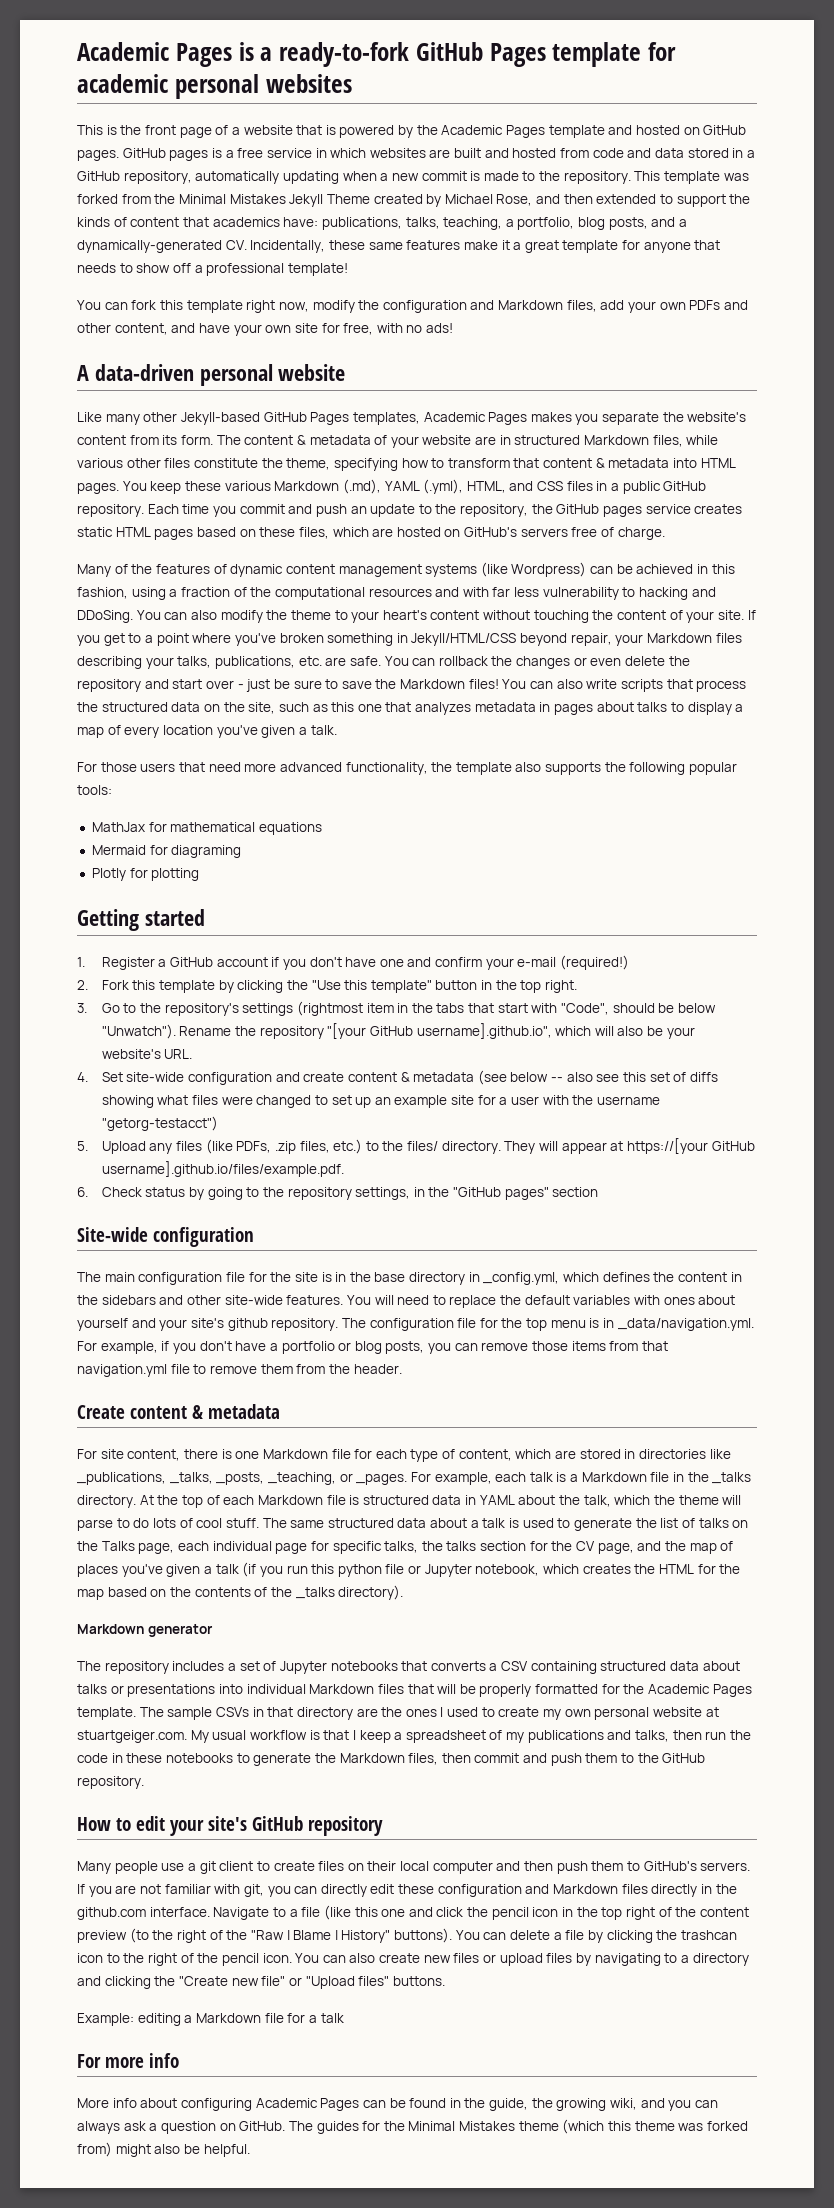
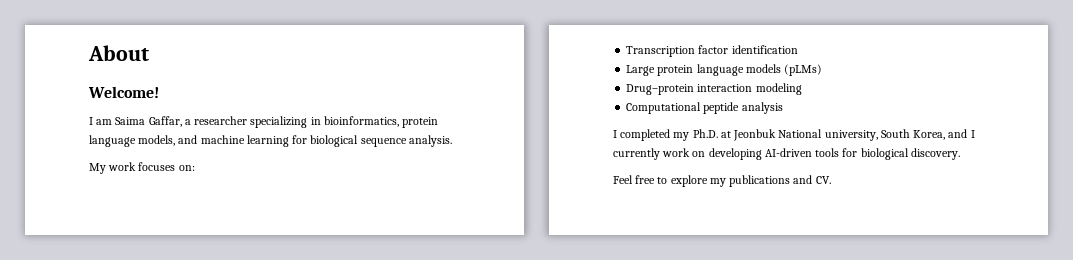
[77,42,676,67] [77,74,352,99] [77,125,747,138] [77,148,755,161] [77,171,749,184] [77,194,751,207] [77,217,688,230] [77,240,721,253] [77,263,348,276] [77,300,748,313] [77,323,454,336] [77,364,346,386] [77,412,747,425] [77,435,719,448] [77,458,736,471] [77,479,707,494] [77,504,743,517] [77,527,665,540] [77,562,735,577] [77,587,716,600] [77,610,756,623] [77,633,742,646] [77,656,690,669] [77,679,747,692] [77,702,744,715] [77,725,337,738] [77,762,738,775] [77,785,112,795] [91,822,322,835] [91,845,242,858] [91,868,200,881] [77,909,205,931] [77,955,630,970] [77,980,578,993] [77,1001,716,1016] [101,1023,695,1039] [101,1049,193,1059] [77,1070,718,1085] [101,1095,660,1108] [101,1116,218,1131] [77,1138,755,1154] [101,1161,344,1177] [77,1187,599,1200] [77,1227,254,1247] [77,1272,742,1285] [77,1295,736,1308] [77,1318,754,1331] [77,1341,668,1354] [77,1364,402,1377] [77,1404,280,1419] [77,1449,731,1462] [77,1472,752,1485] [77,1495,742,1508] [77,1518,749,1531] [77,1541,734,1554] [77,1562,741,1577] [77,1585,404,1600] [77,1624,213,1637] [77,1661,740,1674] [77,1684,752,1697] [77,1707,719,1720] [77,1730,751,1743] [77,1753,706,1766] [77,1776,144,1789] [77,1816,383,1836] [77,1861,751,1874] [77,1884,737,1897] [77,1905,749,1920] [77,1928,737,1943] [77,1953,749,1966] [77,1976,445,1989] [77,2013,344,2026] [77,2053,179,2068] [77,2098,718,2111] [77,2119,748,2134] [77,2142,250,2157] Academic Pages is a ready-to-fork GitHub Pages template for academic personal websites // This is the front page of a website that is powered by the Academic Pages template and hosted on GitHub pages. GitHub pages is a free service in which websites are built and hosted from code and data stored in a GitHub repository, automatically updating when a new commit is made to the repository. This template was forked from the Minimal Mistakes Jekyll Theme created by Michael Rose, and then extended to support the kinds of content that academics have: publications, talks, teaching, a portfolio, blog posts, and a dynamically-generated CV. Incidentally, these same features make it a great template for anyone that needs to show off a professional template! // You can fork this template right now, modify the configuration and Markdown files, add your own PDFs and other content, and have your own site for free, with no ads! // A data-driven personal website // Like many other Jekyll-based GitHub Pages templates, Academic Pages makes you separate the website's content from its form. The content & metadata of your website are in structured Markdown files, while various other files constitute the theme, specifying how to transform that content & metadata into HTML pages. You keep these various Markdown (.md), YAML (.yml), HTML, and CSS files in a public GitHub repository. Each time you commit and push an update to the repository, the GitHub pages service creates static HTML pages based on these files, which are hosted on GitHub's servers free of charge. // Many of the features of dynamic content management systems (like Wordpress) can be achieved in this fashion, using a fraction of the computational resources and with far less vulnerability to hacking and DDoSing. You can also modify the theme to your heart's content without touching the content of your site. If you get to a point where you've broken something in Jekyll/HTML/CSS beyond repair, your Markdown files describing your talks, publications, etc. are safe. You can rollback the changes or even delete the repository and start over - just be sure to save the Markdown files! You can also write scripts that process the structured data on the site, such as this one that analyzes metadata in pages about talks to display a map of every location you've given a talk. // For those users that need more advanced functionality, the template also supports the following popular tools: // MathJax for mathematical equations // Mermaid for diagraming // Plotly for plotting // Getting started // 1. Register a GitHub account if you don't have one and confirm your e-mail (required!) // 2. Fork this template by clicking the "Use this template" button in the top right. // 3. Go to the repository's settings (rightmost item in the tabs that start with "Code", should be below "Unwatch"). Rename the repository "[your GitHub username].github.io", which will also be your website's URL. // 4. Set site-wide configuration and create content & metadata (see below -- also see this set of diffs showing what files were changed to set up an example site for a user with the username "getorg-testacct") // 5. Upload any files (like PDFs, .zip files, etc.) to the files/ directory. They will appear at https://[your GitHub username].github.io/files/example.pdf. // 6. Check status by going to the repository settings, in the "GitHub pages" section // Site-wide configuration // The main configuration file for the site is in the base directory in _config.yml, which defines the content in the sidebars and other site-wide features. You will need to replace the default variables with ones about yourself and your site's github repository. The configuration file for the top menu is in _data/navigation.yml. For example, if you don't have a portfolio or blog posts, you can remove those items from that navigation.yml file to remove them from the header. // Create content & metadata // For site content, there is one Markdown file for each type of content, which are stored in directories like _publications, _talks, _posts, _teaching, or _pages. For example, each talk is a Markdown file in the _talks directory. At the top of each Markdown file is structured data in YAML about the talk, which the theme will parse to do lots of cool stuff. The same structured data about a talk is used to generate the list of talks on the Talks page, each individual page for specific talks, the talks section for the CV page, and the map of places you've given a talk (if you run this python file or Jupyter notebook, which creates the HTML for the map based on the contents of the _talks directory). // Markdown generator // The repository includes a set of Jupyter notebooks that converts a CSV containing structured data about talks or presentations into individual Markdown files that will be properly formatted for the Academic Pages template. The sample CSVs in that directory are the ones I used to create my own personal website at stuartgeiger.com. My usual workflow is that I keep a spreadsheet of my publications and talks, then run the code in these notebooks to generate the Markdown files, then commit and push them to the GitHub repository. // How to edit your site's GitHub repository // Many people use a git client to create files on their local computer and then push them to GitHub's servers. If you are not familiar with git, you can directly edit these configuration and Markdown files directly in the github.com interface. Navigate to a file (like this one and click the pencil icon in the top right of the content preview (to the right of the "Raw | Blame | History" buttons). You can delete a file by clicking the trashcan icon to the right of the pencil icon. You can also create new files or upload files by navigating to a directory and clicking the "Create new file" or "Upload files" buttons. // Example: editing a Markdown file for a talk // For more info // More info about configuring Academic Pages can be found in the guide, the growing wiki, and you can always ask a question on GitHub. The guides for the Minimal Mistakes theme (which this theme was forked from) might also be helpful. -> [88,45,149,61] [88,86,159,98] [89,116,439,128] [89,135,452,147] [89,162,195,174] [626,45,798,57] [626,64,823,76] [626,83,802,95] [626,102,783,114] [613,129,975,141] [613,148,960,160] [613,175,831,187] About // Welcome! // I am Saima Gaffar, a researcher specializing in bioinformatics, protein language models, and machine learning for biological sequence analysis. // My work focuses on: // Transcription factor identification // Large protein language models (pLMs) // Drug–protein interaction modeling // Computational peptide analysis // I completed my Ph.D. at Jeonbuk National university, South Korea, and I currently work on developing AI-driven tools for biological discovery. // Feel free to explore my publications and CV.

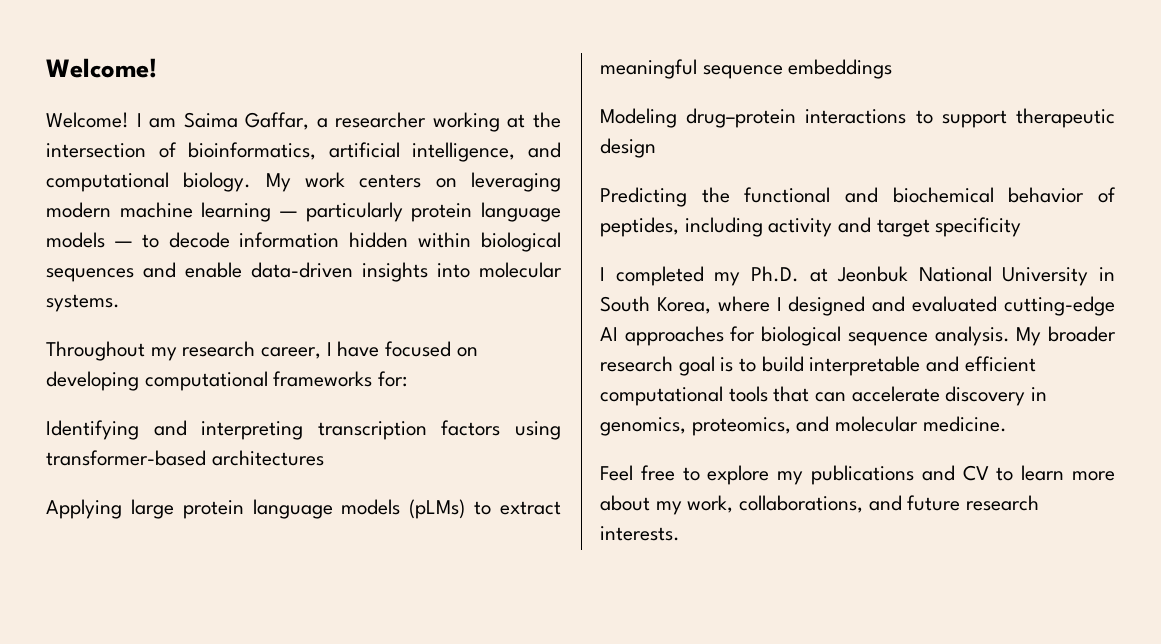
[88,45,149,61] [88,86,159,98] About // Welcome! // -> [46,58,157,78] [46,112,129,128] Welcome! // Welcome!
[250,116,439,128] [89,135,452,147] [89,162,195,174] [626,45,798,57] [626,64,823,76] [626,83,802,95] [626,102,783,114] specializing in bioinformatics, protein language models, and machine learning for biological sequence analysis. // My work focuses on: // Transcription factor identification // Large protein language models (pLMs) // Drug–protein interaction modeling // Computational peptide analysis -> [432,112,561,132] [46,142,561,162] [46,172,561,192] [46,202,561,222] [46,232,561,252] [46,262,562,282] [46,294,120,312] [46,341,478,361] [46,371,408,391] [46,420,561,440] [46,450,324,466] [46,499,561,519] [600,59,893,79] [600,108,1115,128] [600,138,656,158] [600,187,1116,207] [600,217,1022,237] working at the intersection of bioinformatics, artificial intelligence, and computational biology. My work centers on leveraging modern machine learning — particularly protein language models — to decode information hidden within biological sequences and enable data-driven insights into molecular systems. // Throughout my research career, I have focused on developing computational frameworks for: // Identifying and interpreting transcription factors using transformer-based architectures // Applying large protein language models (pLMs) to extract meaningful sequence embeddings // Modeling drug–protein interactions to support therapeutic design // Predicting the functional and biochemical behavior of peptides, including activity and target specificity
[824,129,975,141] [613,148,960,160] university, South Korea, and I currently work on developing AI-driven tools for biological discovery. -> [1002,267,1115,286] [600,296,1115,316] [600,326,1116,346] [600,356,1036,376] [600,386,1048,406] [600,416,1007,436] University in South Korea, where I designed and evaluated cutting-edge AI approaches for biological sequence analysis. My broader research goal is to build interpretable and efficient computational tools that can accelerate discovery in genomics, proteomics, and molecular medicine.
[815,176,831,184] CV. -> [962,465,1115,481] [600,495,1040,515] [600,526,680,541] CV to learn more about my work, collaborations, and future research interests.

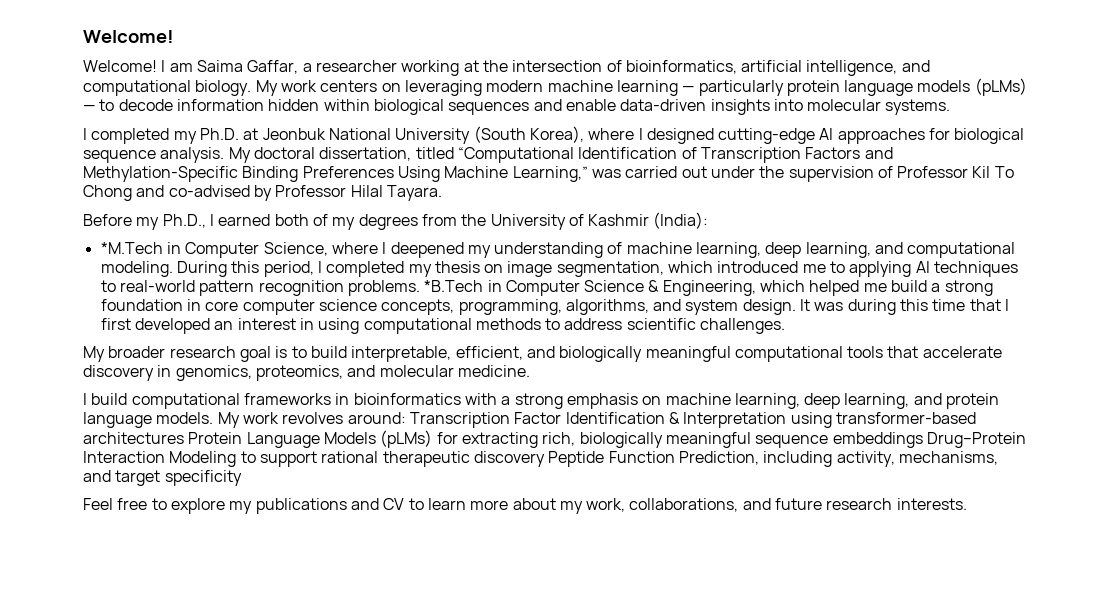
(105, 240) none -> [974,78,1027,96] (pLMs)
[46,341,478,361] [46,371,408,391] [46,420,561,440] [46,450,324,466] [46,499,561,519] [600,59,893,79] [600,108,1115,128] [600,138,656,158] [600,187,1116,207] [600,217,1022,237] // Throughout my research career, I have focused on developing computational frameworks for: // Identifying and interpreting transcription factors using transformer-based architectures // Applying large protein language models (pLMs) to extract meaningful sequence embeddings // Modeling drug–protein interactions to support therapeutic design // Predicting the functional and biochemical behavior of peptides, including activity and target specificity -> (951, 107) none
[1099,267,1115,281] [600,296,711,314] in South Korea, -> [473,126,584,143] (South Korea),
[872,296,998,312] and evaluated -> (714, 136) none
(1042, 336) none -> [253,147,893,163] [83,166,1014,182] [83,185,442,201] [83,212,709,230] [100,242,1016,258] [100,261,1019,277] [100,280,993,296] [100,299,1010,315] [100,318,786,334] [83,346,105,362] doctoral dissertation, titled “Computational Identification of Transcription Factors and Methylation-Specific Binding Preferences Using Machine Learning,” was carried out under the supervision of Professor Kil To Chong and co-advised by Professor Hilal Tayara. // Before my Ph.D., I earned both of my degrees from the University of Kashmir (India): // *M.Tech in Computer Science, where I deepened my understanding of machine learning, deep learning, and computational modeling. During this period, I completed my thesis on image segmentation, which introduced me to applying AI techniques to real-world pattern recognition problems. *B.Tech in Computer Science & Engineering, which helped me build a strong foundation in core computer science concepts, programming, algorithms, and system design. It was during this time that I first developed an interest in using computational methods to address scientific challenges. // My
[809,356,1036,376] interpretable and efficient -> [351,346,731,362] interpretable, efficient, and biologically meaningful
[815,392,847,402] can -> (919, 352) none
(1007, 424) none -> [83,393,1000,409] [83,412,976,428] [83,430,1026,448] [83,451,998,467] [83,470,242,486] // I build computational frameworks in bioinformatics with a strong emphasis on machine learning, deep learning, and protein language models. My work revolves around: Transcription Factor Identification & Interpretation using transformer-based architectures Protein Language Models (pLMs) for extracting rich, biologically meaningful sequence embeddings Drug–Protein Interaction Modeling to support rational therapeutic discovery Peptide Function Prediction, including activity, mechanisms, and target specificity

